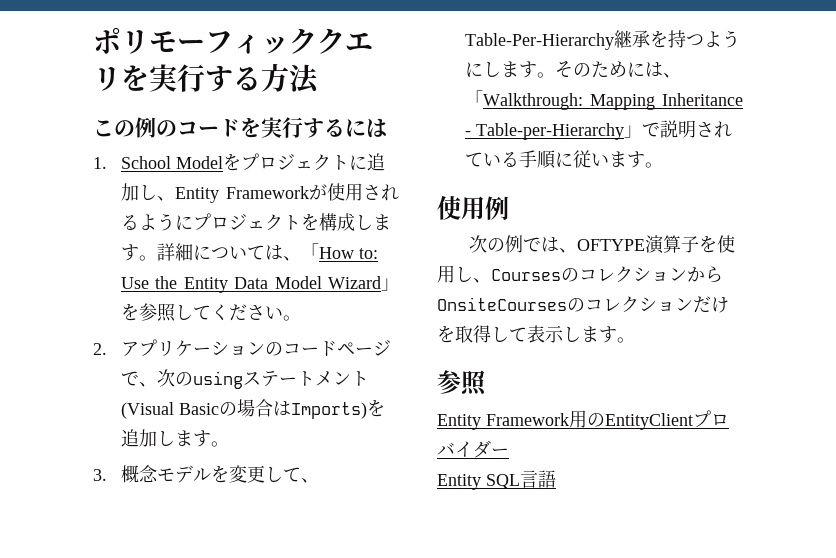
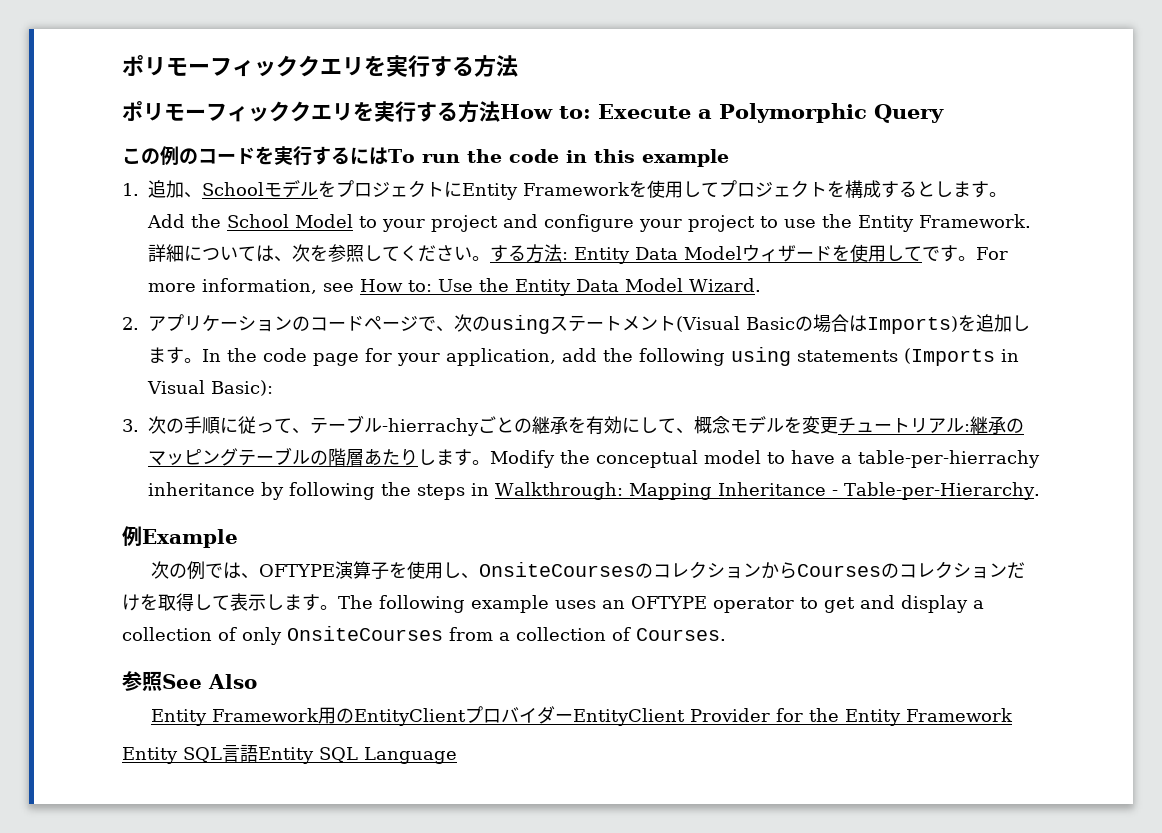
[93,27,373,54] [93,63,320,94] ポリモーフィッククエリを実行する方法 -> [122,55,518,77] [122,101,944,123] ポリモーフィッククエリを実行する方法 // ポリモーフィッククエリを実行する方法How to: Execute a Polymorphic Query
[93,153,386,171] [121,183,399,203] [121,213,194,231] // 1. School Modelをプロジェクトに追加し、Entity Frameworkが使用されるように -> [388,149,729,167] [122,180,719,200] To run the code in this example // 1.追加、SchoolモデルをプロジェクトにEntity Frameworkを使用して
[355,214,392,230] [121,243,379,261] [121,276,399,293] します。詳細については、「How to: Use the Entity Data Model Wizard」 -> [881,181,1007,198] [147,214,1031,232] [148,244,310,262] するとします。Add the School Model to your project and configure your project to use the Entity Framework.詳細については、次
(302, 318) none -> [490,244,1008,264] [148,278,761,296] する方法: Entity Data Modelウィザードを使用してです。For more information, see How to: Use the Entity Data Model Wizard.
[93,465,320,483] [465,30,741,50] [465,61,682,78] [465,90,743,110] [465,120,733,140] [465,150,664,169] [437,195,509,220] // 3.概念モデルを変更して、Table-Per-Hierarchy継承を持つようにします。そのためには、「Walkthrough: Mapping Inheritance - Table-per-Hierarchy」で説明されている手順に従います。 // 使用例 -> [202,347,1019,366] [147,380,273,396] [122,415,1024,436] [148,447,1040,468] [148,482,1040,500] [122,526,238,548] In the code page for your application, add the following using statements (Imports in Visual Basic): // 3.次の手順に従って、テーブル-hierrachyごとの継承を有効にして、概念モデルを変更チュートリアル:継承のマッピングテーブルの階層あたりします。Modify the conceptual model to have a table-per-hierrachy inheritance by following the steps in Walkthrough: Mapping Inheritance - Table-per-Hierarchy. // 例Example
[491,269,561,281] Courses -> [479,562,636,577] OnsiteCourses
[437,297,567,311] OnsiteCourses -> [797,564,882,577] Courses
[437,370,487,396] // 参照 -> [338,595,984,613] [122,626,726,645] [122,671,257,691] The following example uses an OFTYPE operator to get and display a collection of only OnsiteCourses from a collection of Courses. // 参照See Also
(509, 452) none -> [573,708,1014,726] EntityClient Provider for the Entity Framework
(556, 479) none -> [258,747,457,764] Entity SQL Language

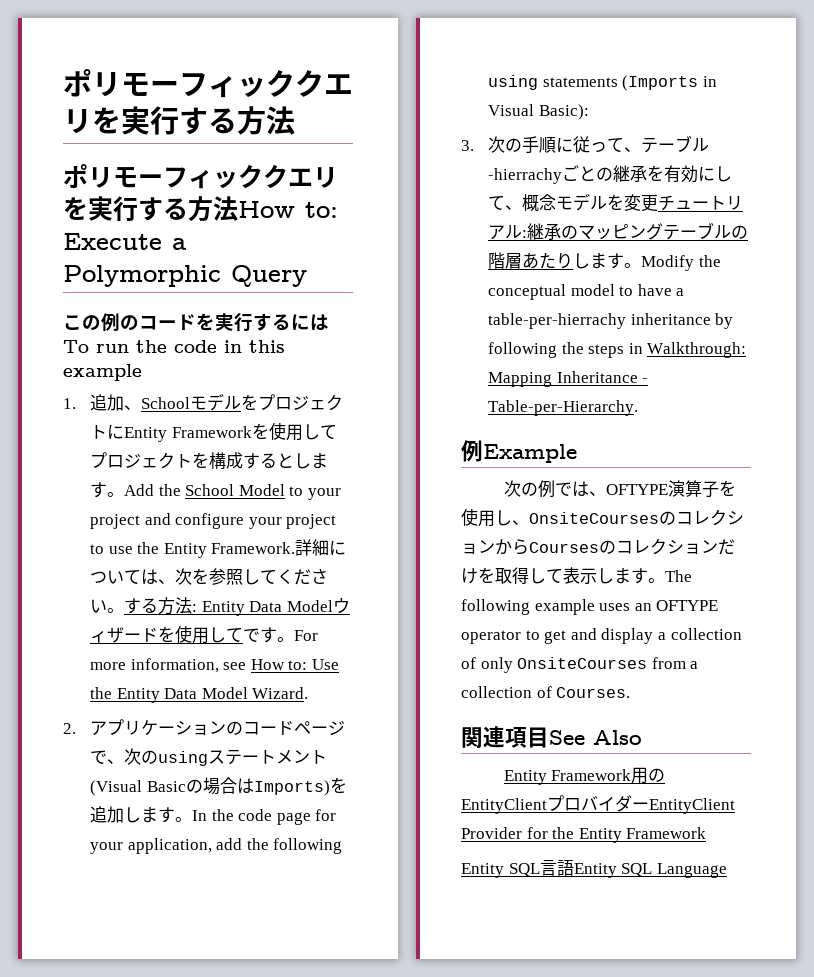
[122,671,162,691] 参照 -> [461,726,549,748] 関連項目

